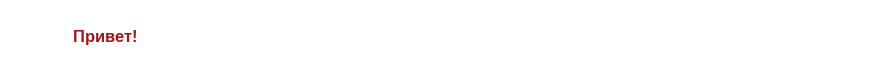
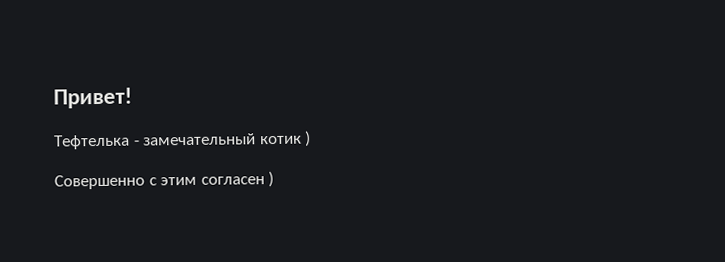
(138, 37) none -> [54,130,312,150] [54,171,275,190] // Тефтелька - замечательный котик ) // Совершенно с этим согласен )

